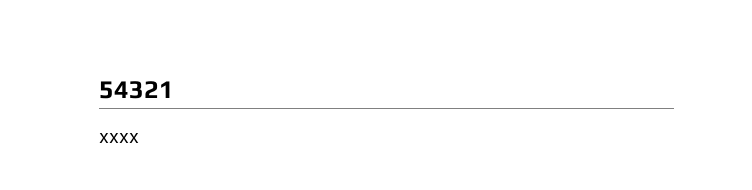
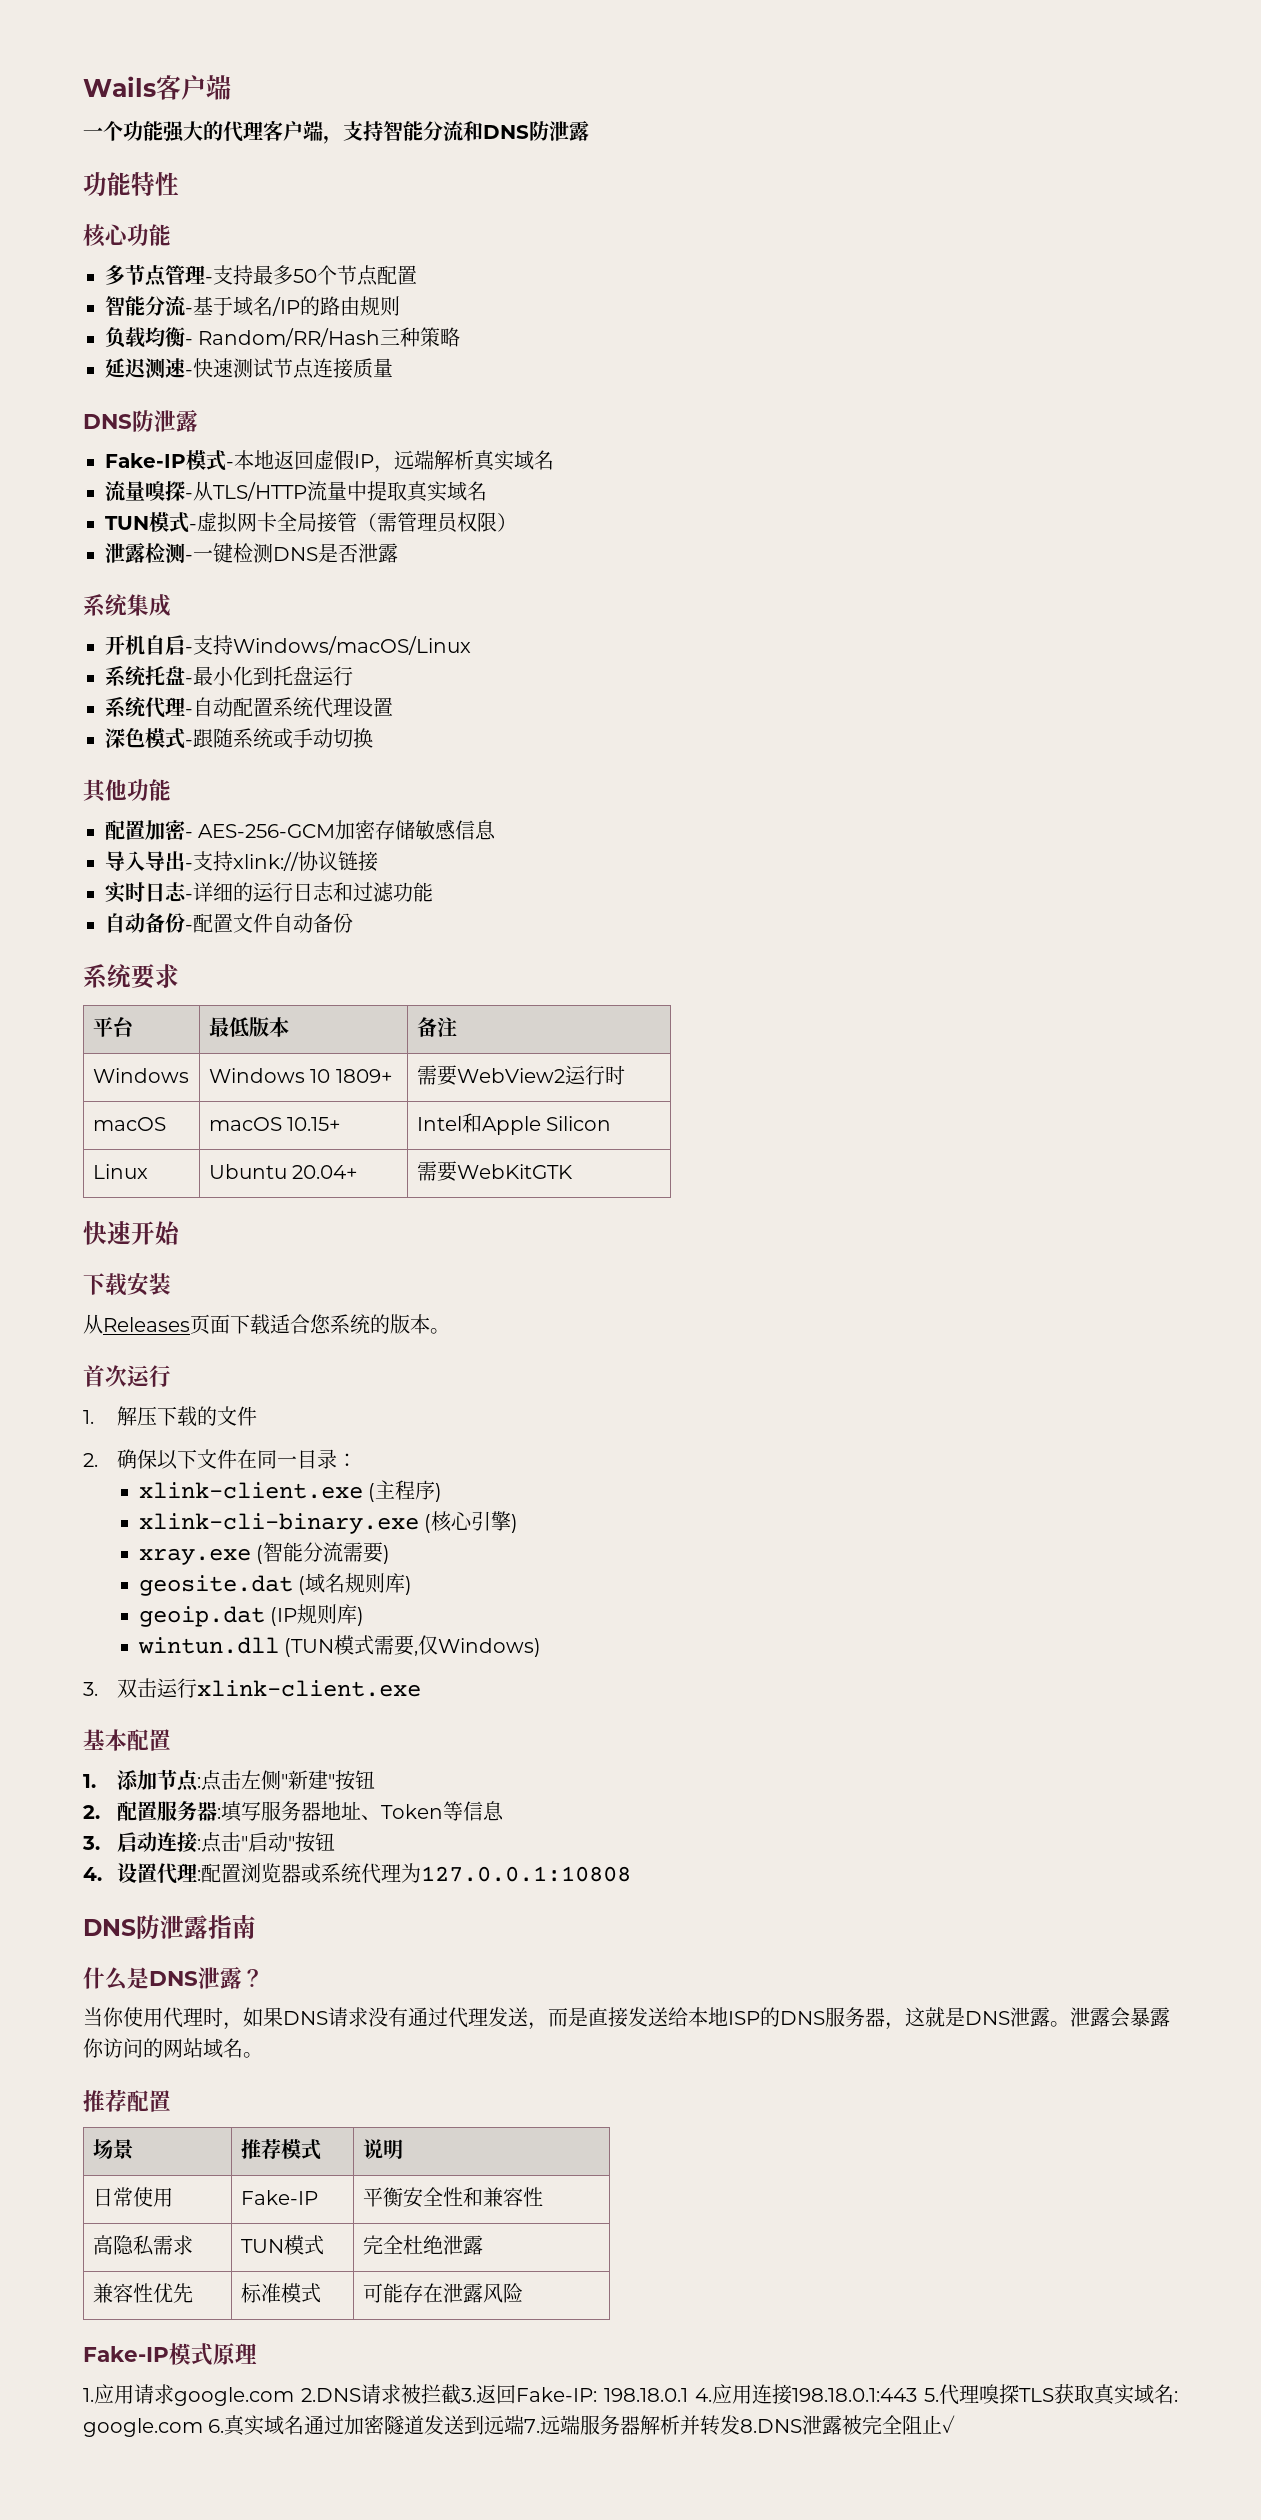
[99,81,174,99] [99,133,139,143] 54321 // xxxx -> [83,75,231,100] [83,120,589,144] [83,172,179,196] [83,224,171,248] [105,264,417,287] [105,296,400,316] [105,327,461,348] [105,358,393,379] [83,409,198,432] [105,450,554,473] [105,481,487,502] [105,512,517,533] [105,542,398,563] [83,594,171,617] [105,635,471,655] [105,665,353,687] [105,696,393,718] [105,728,373,749] [83,779,171,803] [105,819,497,840] [105,851,378,872] [105,882,433,903] [105,913,353,933] [83,964,179,989] [92,1017,134,1037] [208,1017,289,1037] [416,1017,457,1037] [92,1068,189,1083] [208,1068,393,1083] [416,1065,625,1086] [92,1117,166,1131] [208,1117,342,1131] [416,1113,612,1135] [92,1164,148,1179] [208,1164,359,1179] [416,1161,573,1182] [83,1221,181,1245] [83,1273,171,1296] [83,1314,450,1335] [83,1365,171,1387] [83,1406,258,1427] [83,1449,358,1470] [139,1480,443,1502] [139,1511,519,1534] [139,1542,391,1565] [139,1573,413,1596] [139,1604,365,1627] [138,1635,542,1657] [83,1678,422,1698] [83,1729,171,1751] [83,1769,376,1792] [83,1801,505,1822] [82,1832,336,1853] [83,1863,632,1884] [83,1914,256,1940] [83,1966,264,1991] [83,2007,1170,2030] [83,2038,263,2058] [83,2089,171,2112] [92,2139,134,2160] [240,2139,321,2160] [362,2139,403,2159] [92,2187,173,2207] [240,2190,318,2205] [362,2187,543,2208] [92,2235,193,2256] [240,2235,324,2255] [362,2235,483,2255] [92,2283,193,2303] [240,2283,321,2303] [362,2283,523,2303] [83,2343,257,2366] [83,2384,1178,2406] [83,2415,956,2437] Wails客户端 // 一个功能强大的代理客户端，支持智能分流和DNS防泄露 // 功能特性 // 核心功能 // 多节点管理-支持最多50个节点配置 // 智能分流-基于域名/IP的路由规则 // 负载均衡- Random/RR/Hash三种策略 // 延迟测速-快速测试节点连接质量 // DNS防泄露 // Fake-IP模式-本地返回虚假IP，远端解析真实域名 // 流量嗅探-从TLS/HTTP流量中提取真实域名 // TUN模式-虚拟网卡全局接管（需管理员权限） // 泄露检测-一键检测DNS是否泄露 // 系统集成 // 开机自启-支持Windows/macOS/Linux // 系统托盘-最小化到托盘运行 // 系统代理-自动配置系统代理设置 // 深色模式-跟随系统或手动切换 // 其他功能 // 配置加密- AES-256-GCM加密存储敏感信息 // 导入导出-支持xlink://协议链接 // 实时日志-详细的运行日志和过滤功能 // 自动备份-配置文件自动备份 // 系统要求 // 平台 | 最低版本 | 备注 // Windows | Windows 10 1809+ | 需要WebView2运行时 // macOS | macOS 10.15+ | Intel和Apple Silicon // Linux | Ubuntu 20.04+ | 需要WebKitGTK // 快速开始 // 下载安装 // 从Releases页面下载适合您系统的版本。 // 首次运行 // 1.解压下载的文件 // 2.确保以下文件在同一目录： // xlink-client.exe (主程序) // xlink-cli-binary.exe (核心引擎) // xray.exe (智能分流需要) // geosite.dat (域名规则库) // geoip.dat (IP规则库) // wintun.dll (TUN模式需要,仅Windows) // 3.双击运行xlink-client.exe // 基本配置 // 1.添加节点:点击左侧"新建"按钮 // 2.配置服务器:填写服务器地址、Token等信息 // 3.启动连接:点击"启动"按钮 // 4.设置代理:配置浏览器或系统代理为127.0.0.1:10808 // DNS防泄露指南 // 什么是DNS泄露？ // 当你使用代理时，如果DNS请求没有通过代理发送，而是直接发送给本地ISP的DNS服务器，这就是DNS泄露。泄露会暴露你访问的网站域名。 // 推荐配置 // 场景 | 推荐模式 | 说明 // 日常使用 | Fake-IP | 平衡安全性和兼容性 // 高隐私需求 | TUN模式 | 完全杜绝泄露 // 兼容性优先 | 标准模式 | 可能存在泄露风险 // Fake-IP模式原理 // 1.应用请求google.com 2.DNS请求被拦截3.返回Fake-IP: 198.18.0.1 4.应用连接198.18.0.1:443 5.代理嗅探TLS获取真实域名: google.com 6.真实域名通过加密隧道发送到远端7.远端服务器解析并转发8.DNS泄露被完全阻止✓

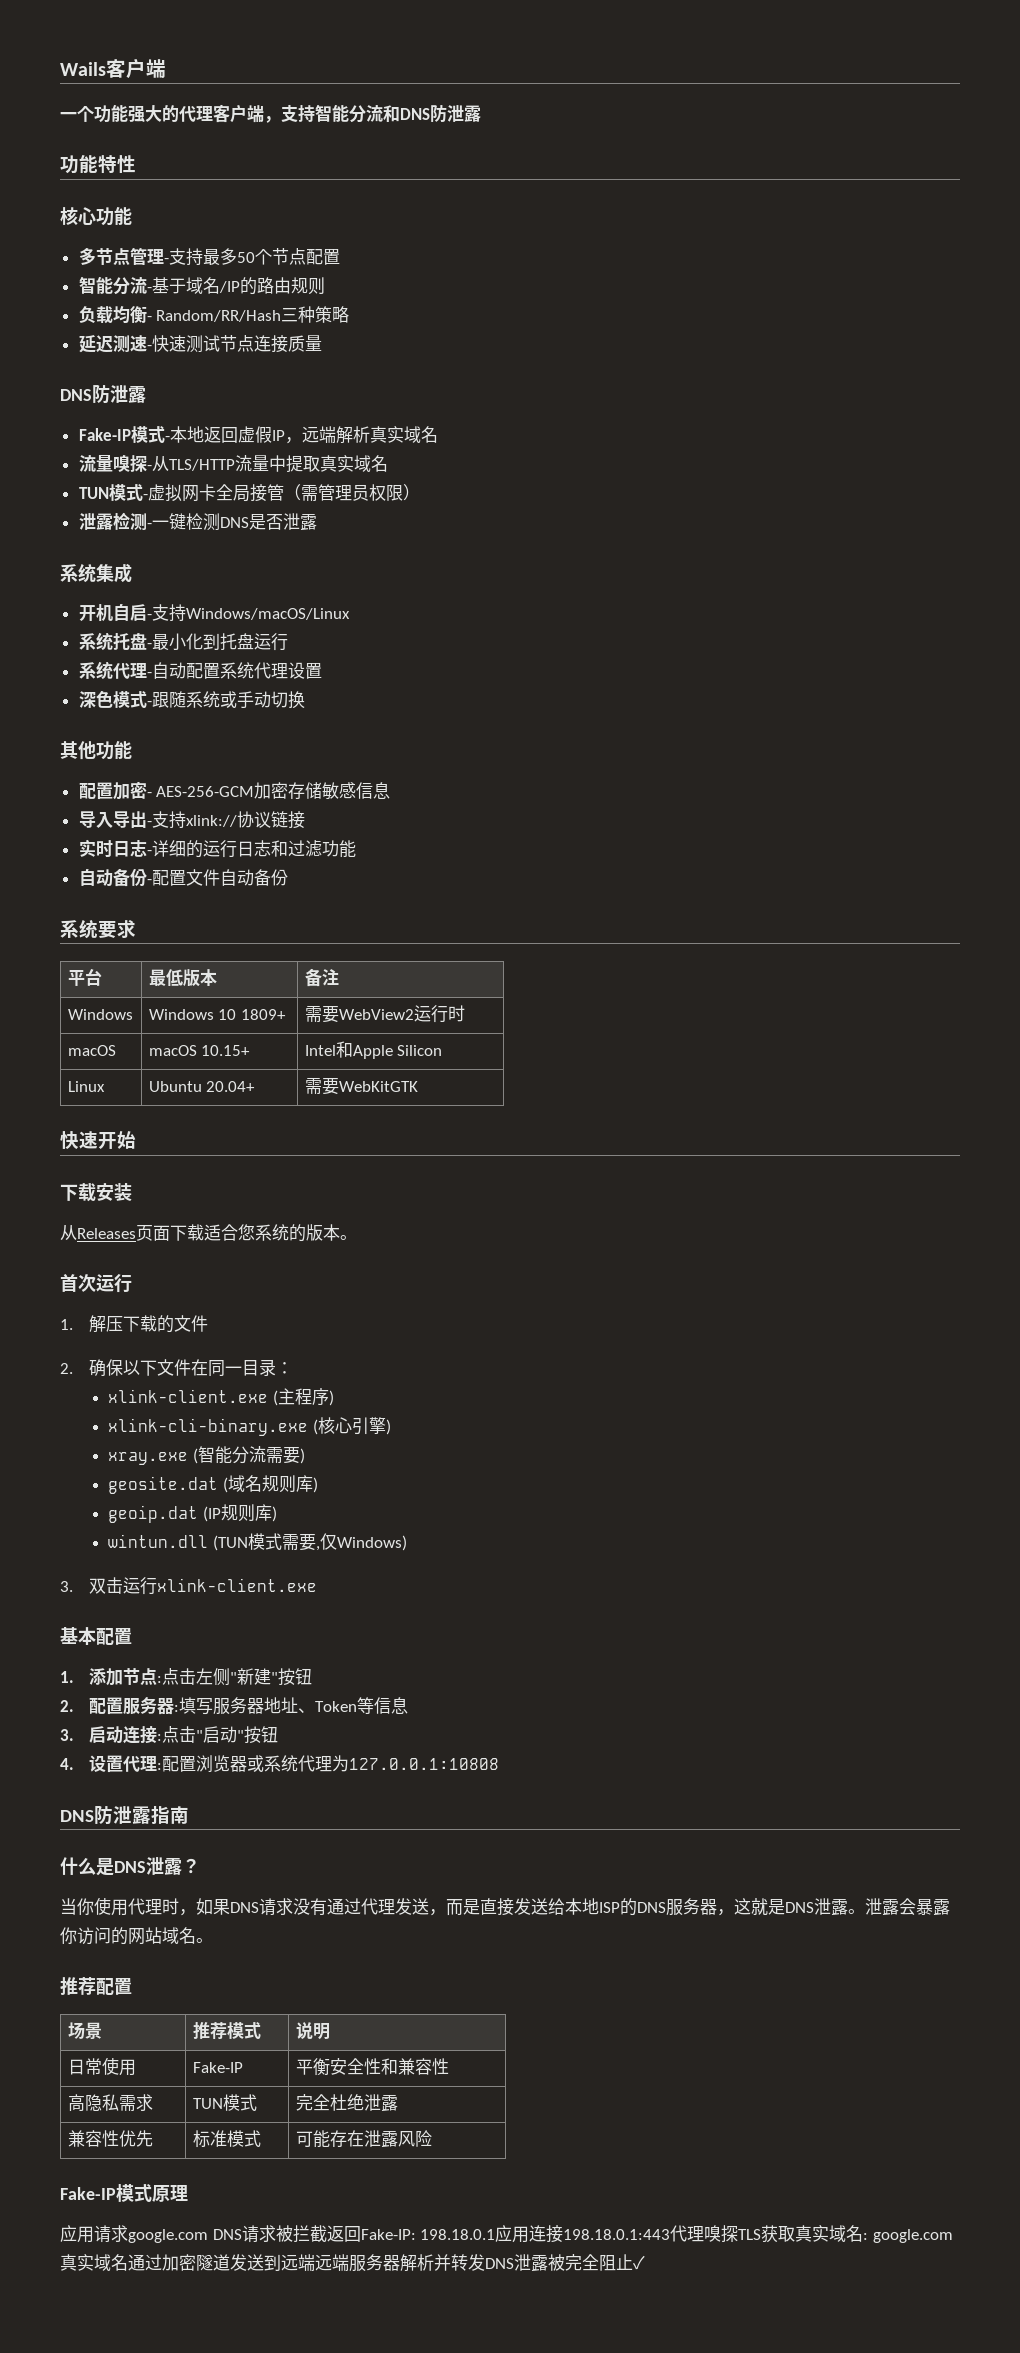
[83,2388,94,2402] 1. -> (188, 2193) none
[301,2388,361,2402] 2.DNS -> [212,2229,242,2240] DNS
[461,2388,476,2402] 3. -> (327, 2233) none
[695,2388,712,2402] 4. -> (496, 2234) none
[924,2388,939,2402] 5. -> (671, 2234) none
[208,2419,225,2433] 6. -> (953, 2236) none
[524,2419,541,2433] 7. -> (315, 2262) none
[740,2419,803,2433] 8.DNS -> [485,2258,514,2269] DNS

